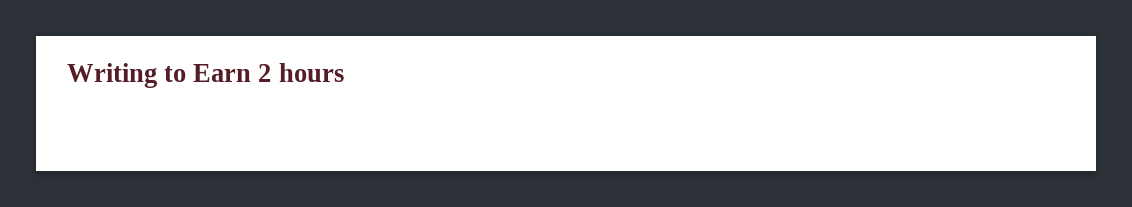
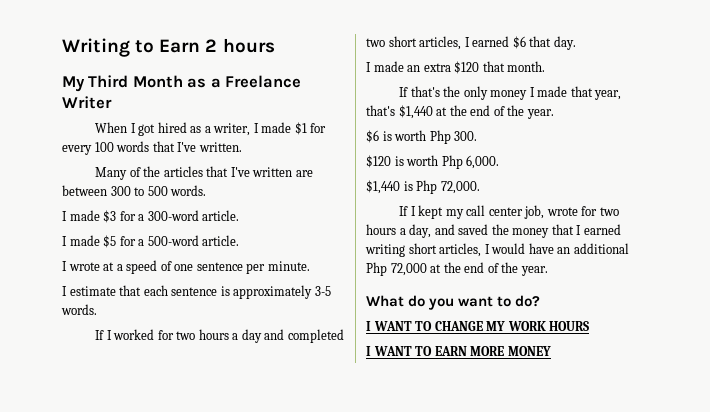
(344, 72) none -> [62,75,302,92] [62,96,112,109] [95,122,327,136] [62,141,242,155] [95,166,313,180] [62,185,207,196] [62,210,240,223] [62,235,240,248] [62,260,310,274] [62,285,331,299] [61,304,97,315] [95,329,344,343] [366,36,576,50] [366,61,546,74] [399,86,622,100] [366,105,554,119] [366,130,478,144] [366,155,500,169] [366,180,480,194] [399,205,619,219] [366,224,621,238] [365,243,629,257] [366,262,548,276] [366,295,541,310] [366,321,590,331] [366,346,551,356] // My Third Month as a Freelance Writer // When I got hired as a writer, I made $1 for every 100 words that I've written. // Many of the articles that I've written are between 300 to 500 words. // I made $3 for a 300-word article. // I made $5 for a 500-word article. // I wrote at a speed of one sentence per minute. // I estimate that each sentence is approximately 3-5 words. // If I worked for two hours a day and completed two short articles, I earned $6 that day. // I made an extra $120 that month. // If that's the only money I made that year, that's $1,440 at the end of the year. // $6 is worth Php 300. // $120 is worth Php 6,000. // $1,440 is Php 72,000. // If I kept my call center job, wrote for two hours a day, and saved the money that I earned writing short articles, I would have an additional Php 72,000 at the end of the year. // What do you want to do? // I WANT TO CHANGE MY WORK HOURS // I WANT TO EARN MORE MONEY

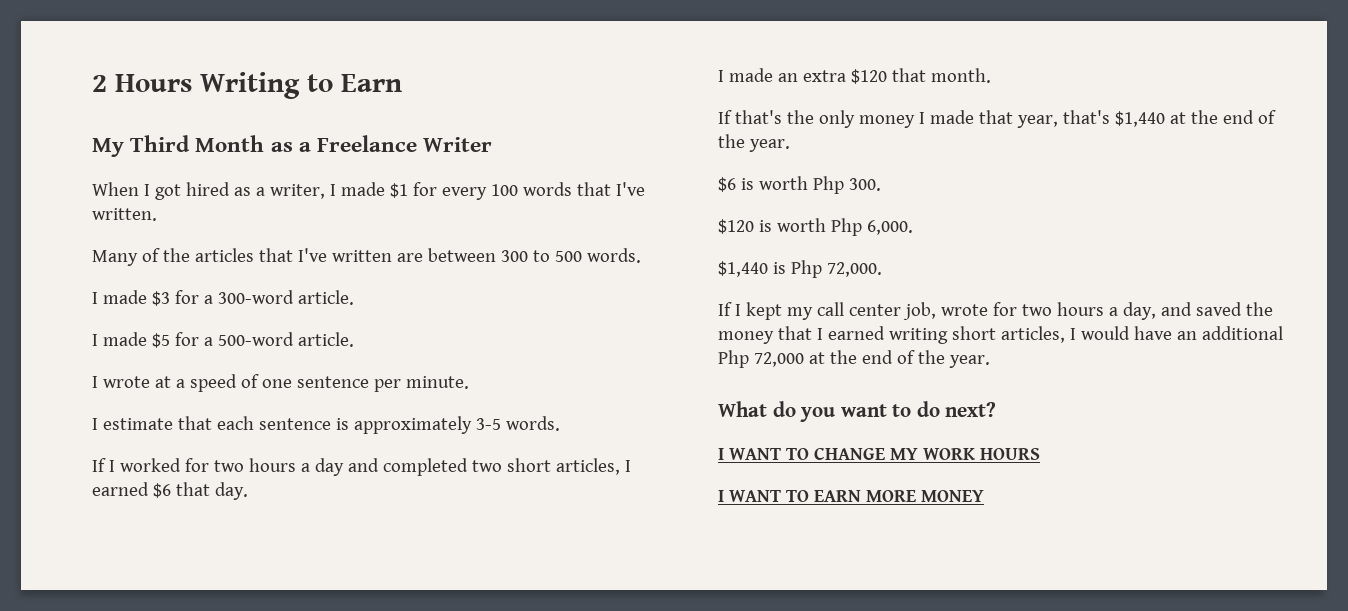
(62, 47) none -> [92,74,192,92] 2 Hours
[205,38,275,53] 2 hours -> (402, 83) none
[515,295,541,307] do? -> [916,401,997,417] do next?

